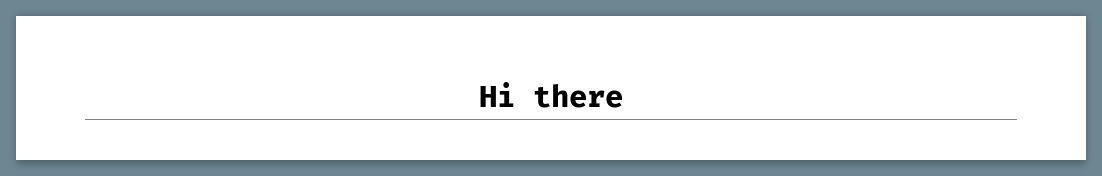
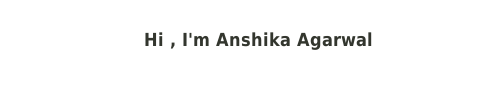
[533,84,623,108] there -> [170,32,373,50] , I'm Anshika Agarwal

